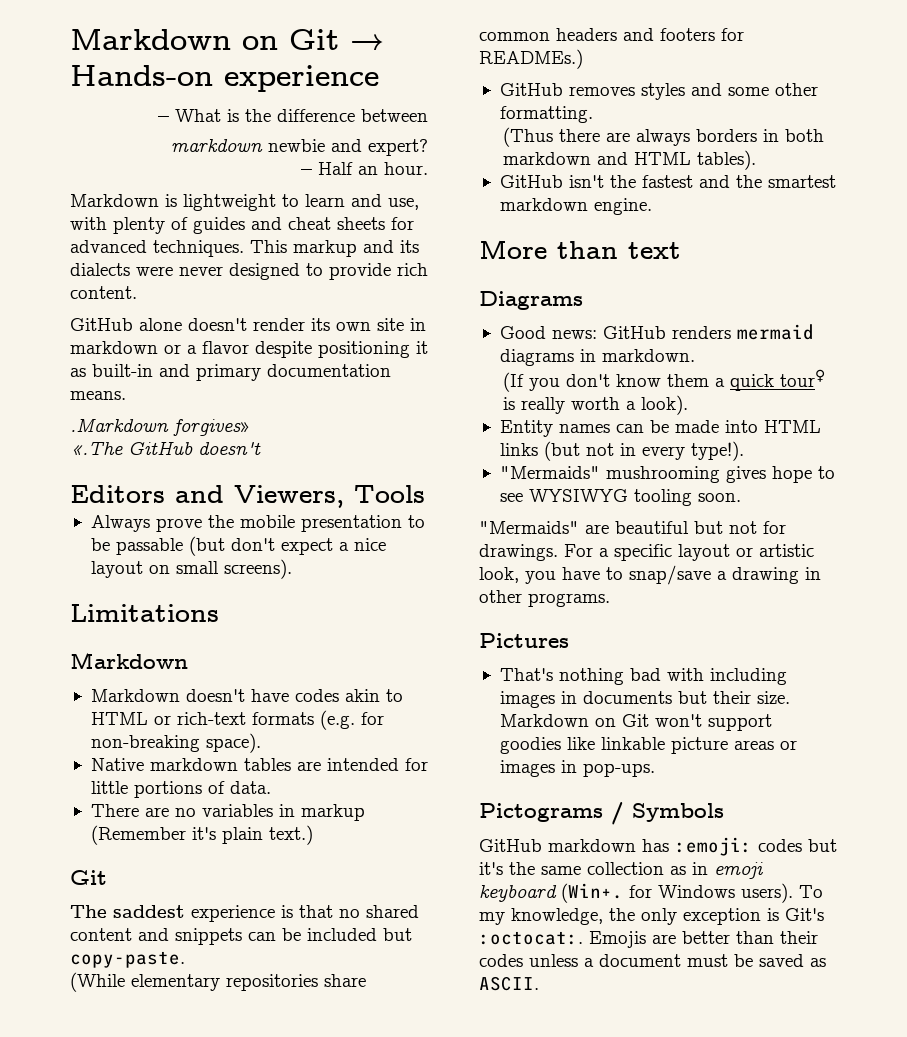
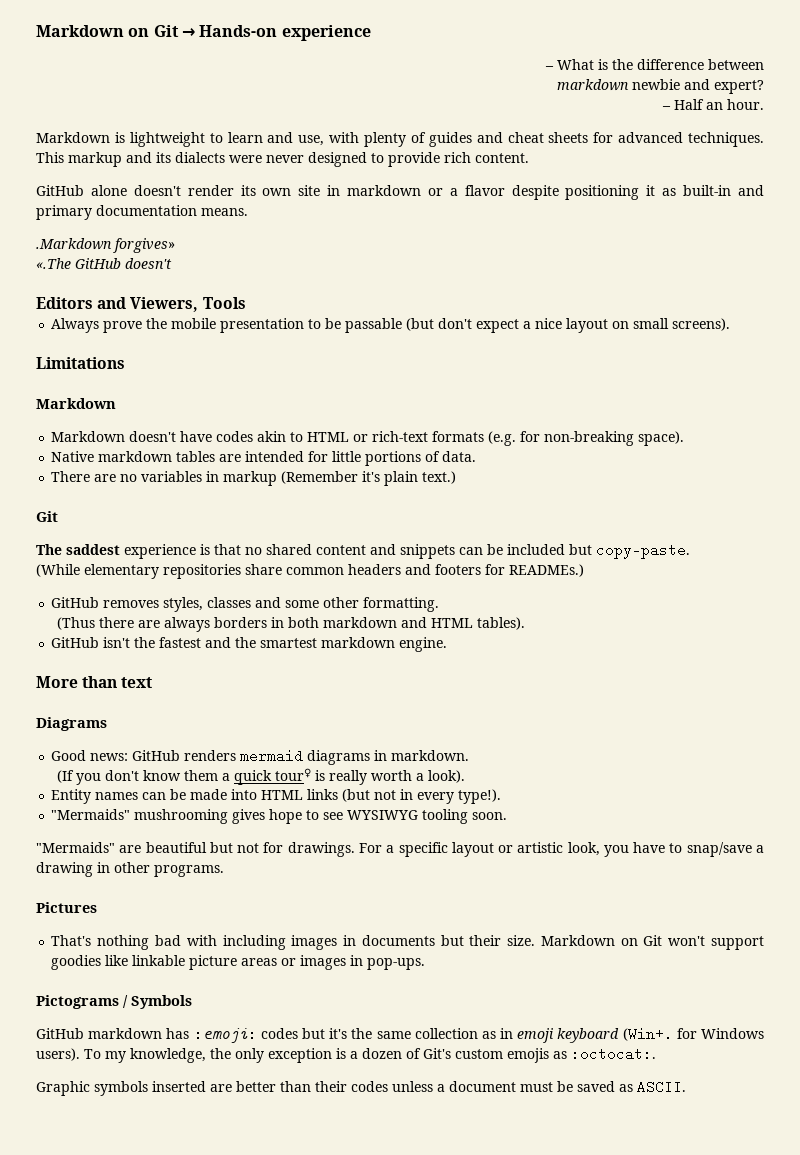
[640,83,685,100] styles -> [163,597,252,612] styles, classes
[785,908,824,921] [479,931,646,948] Git's :octocat:. Emojis -> [350,1047,656,1063] [36,1081,206,1096] a dozen of Git's custom emojis as :octocat:. // Graphic symbols inserted

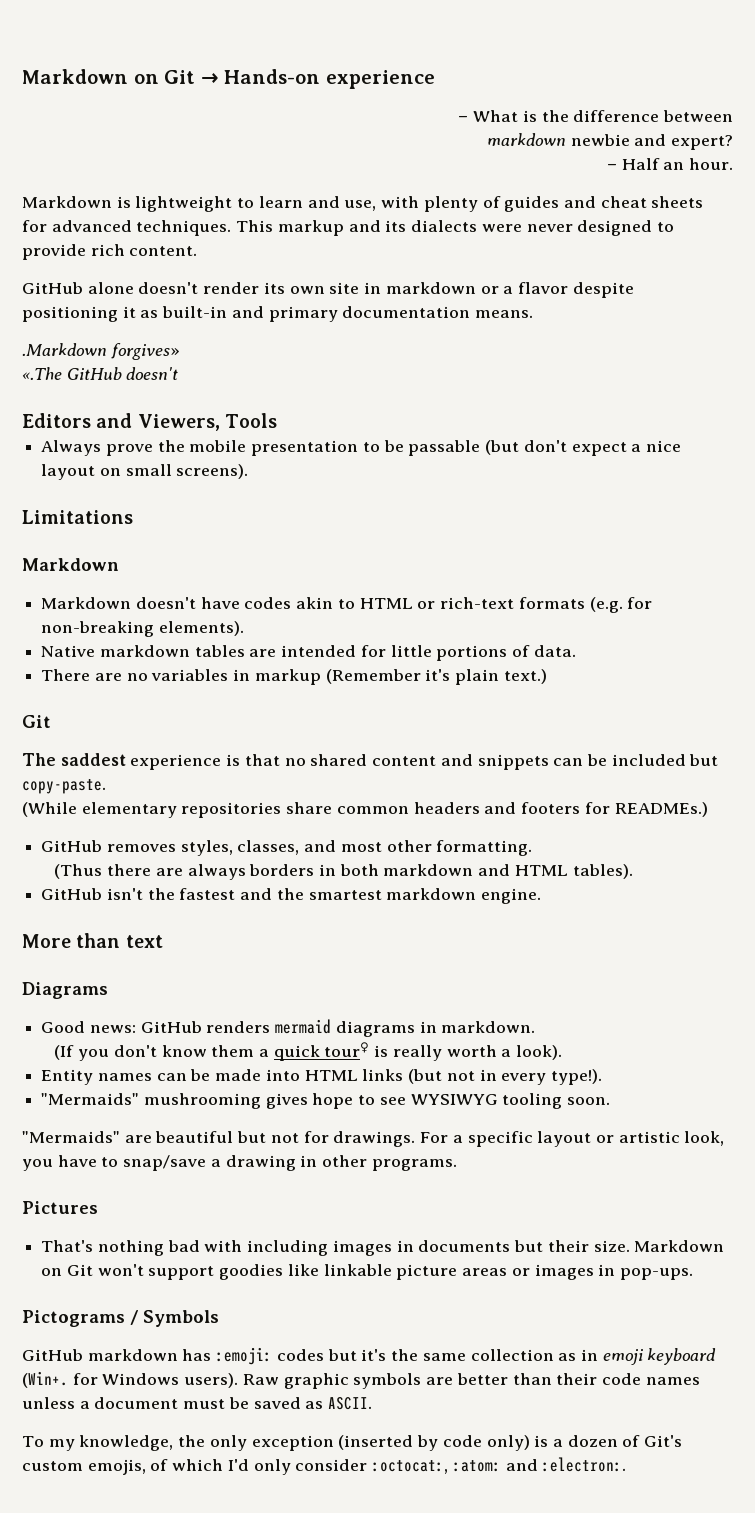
[638,431,685,446] space). -> [158,621,244,636] elements).
[207,597,320,608] classes and some -> [237,840,382,855] classes, and most
[84,1047,656,1063] [36,1081,206,1096] To my knowledge, the only exception is a dozen of Git's custom emojis as :octocat:. // Graphic symbols inserted -> [242,1373,422,1389] Raw graphic symbols
[351,1081,388,1092] codes -> [601,1373,700,1385] code names
(686, 1087) none -> [22,1435,683,1451] [22,1457,627,1475] // To my knowledge, the only exception (inserted by code only) is a dozen of Git's custom emojis, of which I'd only consider :octocat:, :atom: and :electron:.

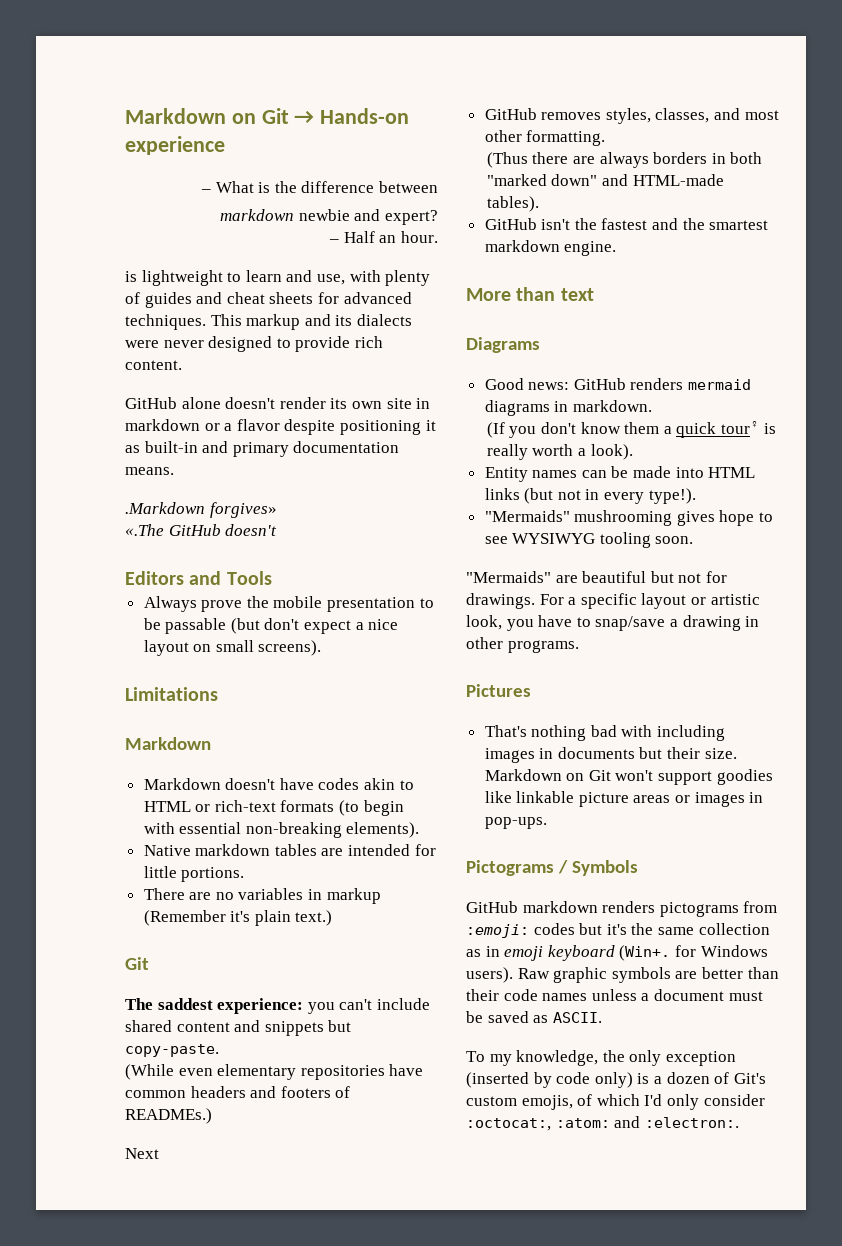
[22,196,112,208] Markdown -> (438, 237) none
[137,414,220,431] Viewers, -> (222, 578) none
[589,597,653,613] (e.g. for -> [339,800,404,816] [143,822,242,834] (to begin with essential
[436,645,576,661] portions of data. -> [181,867,245,882] portions.
[130,754,306,770] experience is that no -> [217,998,430,1014] experience: you can't include
[553,754,686,766] can be included -> (324, 1028) none
(77, 809) none -> [178,1068,213,1076] even
[286,802,333,814] share -> [389,1064,424,1076] have
[584,802,610,814] for -> [335,1086,351,1098] of
(708, 809) none -> [125,1148,159,1159] // Next
[383,864,568,876] markdown and HTML -> [486,174,724,186] "marked down" and HTML-made
[182,1349,212,1361] has -> [602,901,778,917] renders pictograms from

